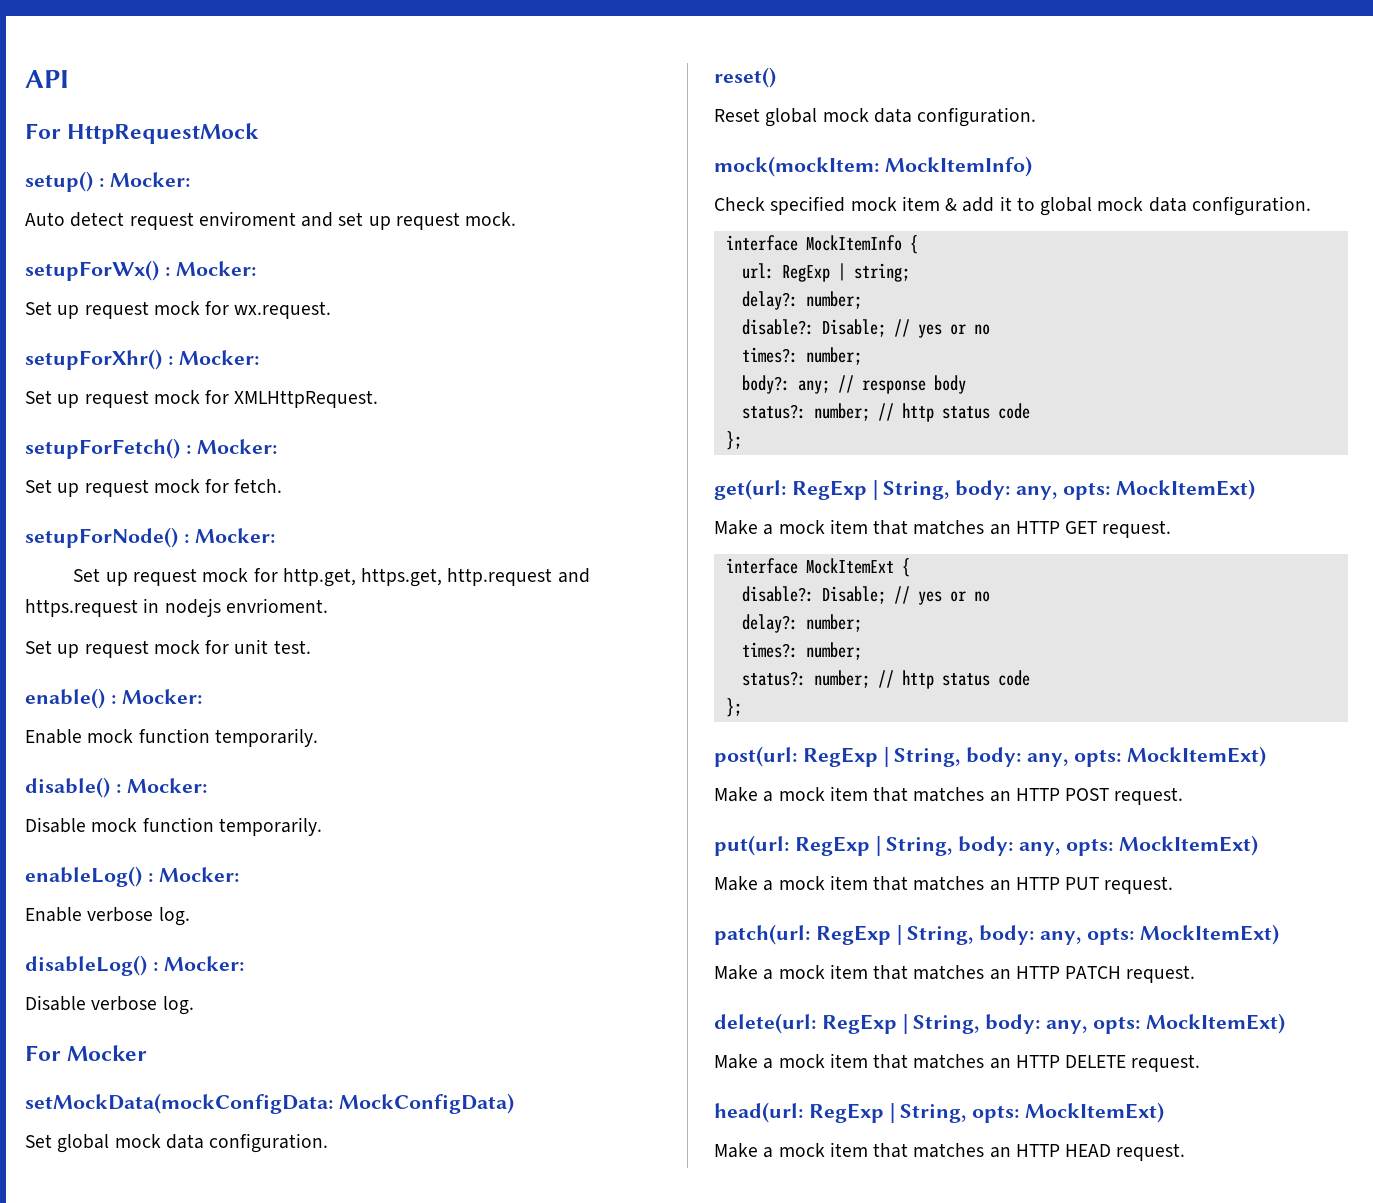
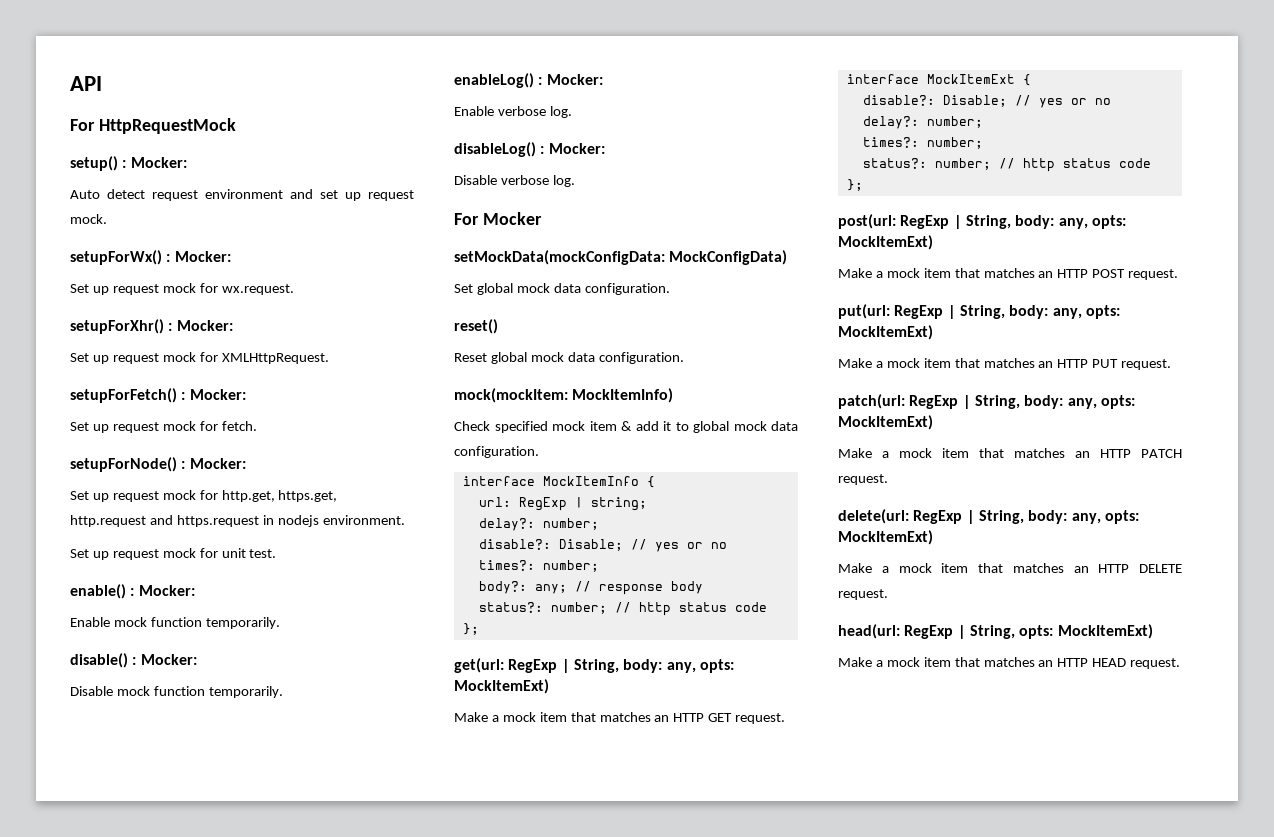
[198,211,296,226] enviroment -> [205,189,283,199] environment
[225,598,328,613] envrioment. -> [322,515,405,525] environment.

